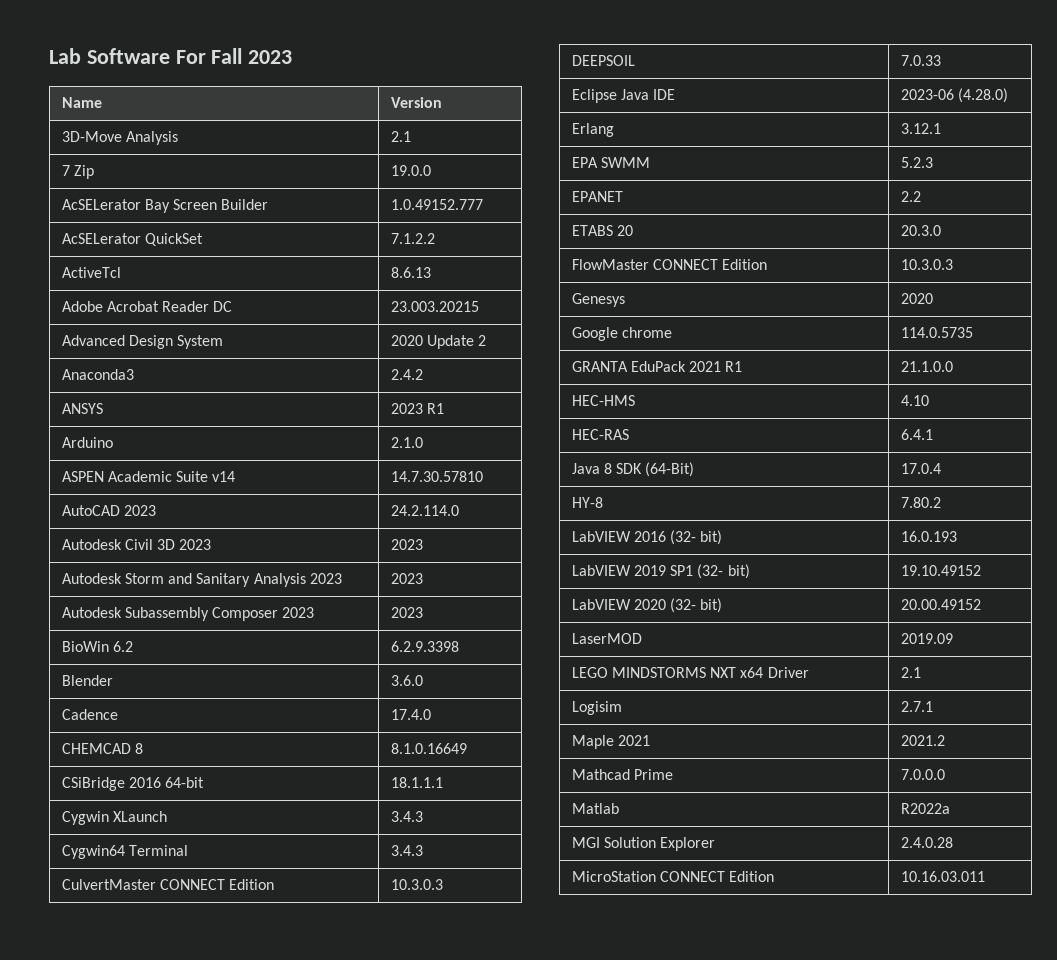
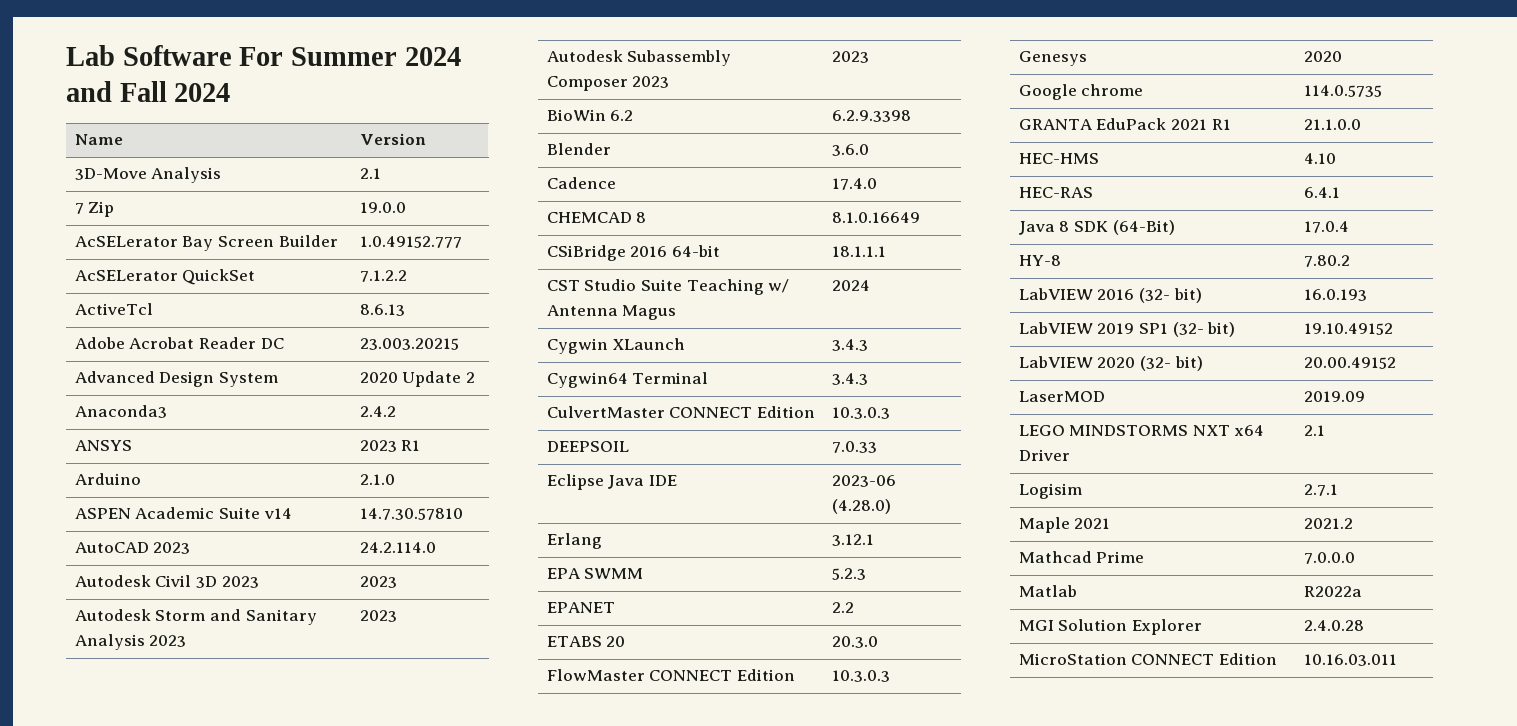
[211,48,293,64] Fall 2023 -> [291,47,461,66] [66,81,231,102] Summer 2024 and Fall 2024
(443, 782) none -> [546,279,790,295] [546,305,677,320] [831,280,870,291] // CST Studio Suite Teaching w/ Antenna Magus | 2024

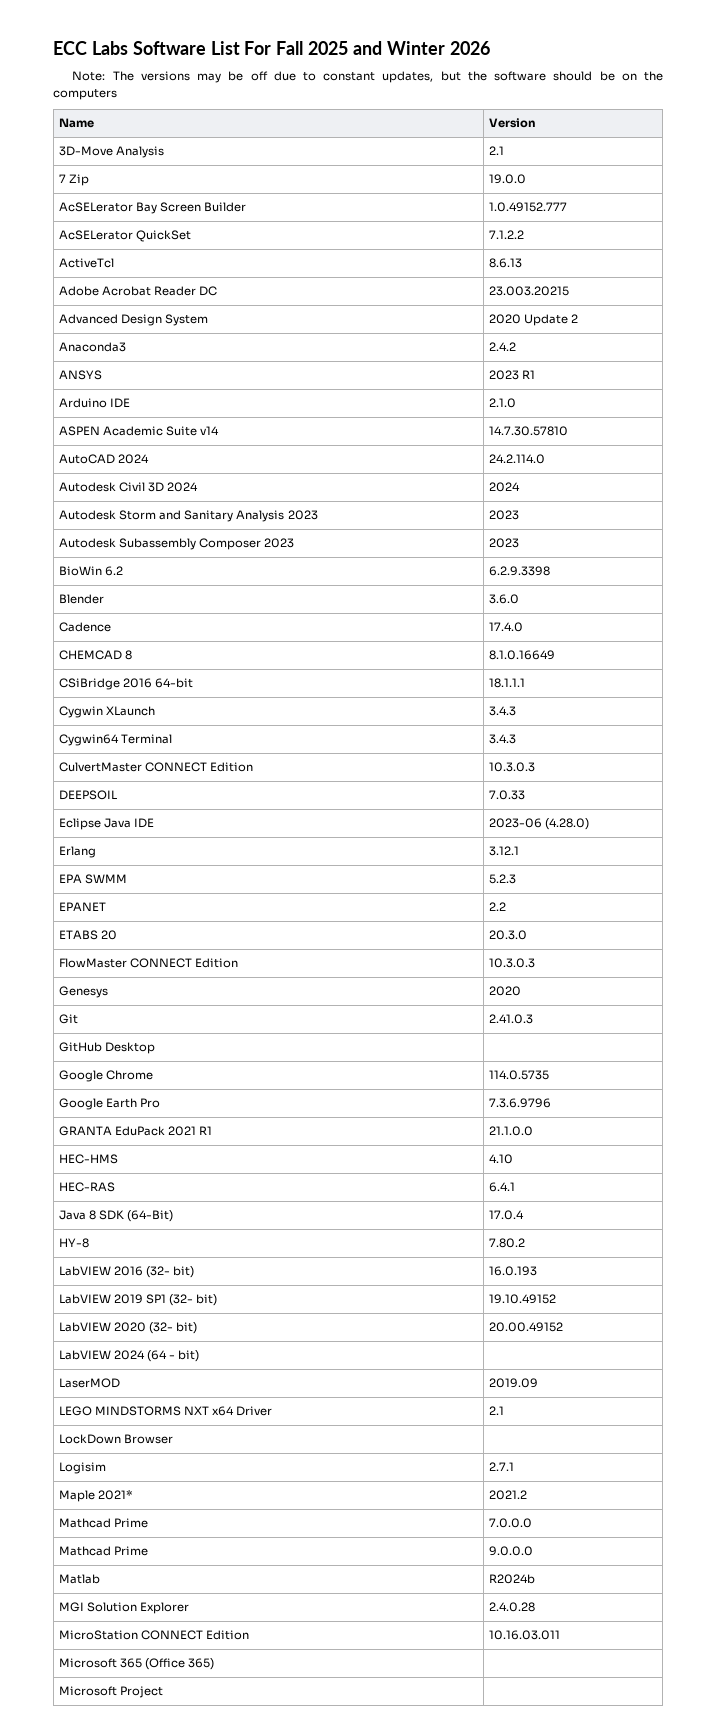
[66,45,461,66] [66,81,231,102] Lab Software For Summer 2024 and Fall 2024 -> [53,41,490,55] [72,71,663,83] [53,89,117,100] ECC Labs Software List For Fall 2025 and Winter 2026 // Note: The versions may be off due to constant updates, but the software should be on the computers
(141, 479) none -> [110,398,131,408] IDE
[153,542,191,554] 2023 -> [118,454,150,464] 2024
[221,576,259,588] [359,576,397,588] 2023 | 2023 -> [167,482,199,492] [489,482,521,492] 2024 | 2024
[546,279,790,295] [546,305,677,320] [831,280,870,291] // CST Studio Suite Teaching w/ Antenna Magus | 2024 -> (526, 683) none
[1018,84,1144,100] // Google chrome -> [59,1014,79,1024] [489,1014,534,1024] [59,1042,156,1054] [59,1070,154,1082] // Git | 2.41.0.3 // GitHub Desktop | // Google Chrome
(1382, 91) none -> [59,1098,161,1110] [489,1098,552,1108] // Google Earth Pro | 7.3.6.9796
(1396, 363) none -> [59,1350,200,1362] // LabVIEW 2024 (64 - bit) |
(1325, 430) none -> [59,1434,174,1444] // LockDown Browser |
[1074,518,1111,529] 2021 -> [98,1490,134,1500] 2021*
(1355, 558) none -> [59,1546,149,1556] [489,1546,534,1556] // Mathcad Prime | 9.0.0.0
[1303,586,1362,597] R2022a -> [489,1574,536,1584] R2024b
(1397, 660) none -> [59,1658,215,1670] [59,1686,164,1698] // Microsoft 365 (Office 365) | // Microsoft Project |

